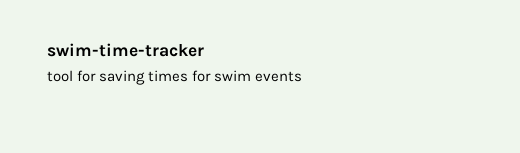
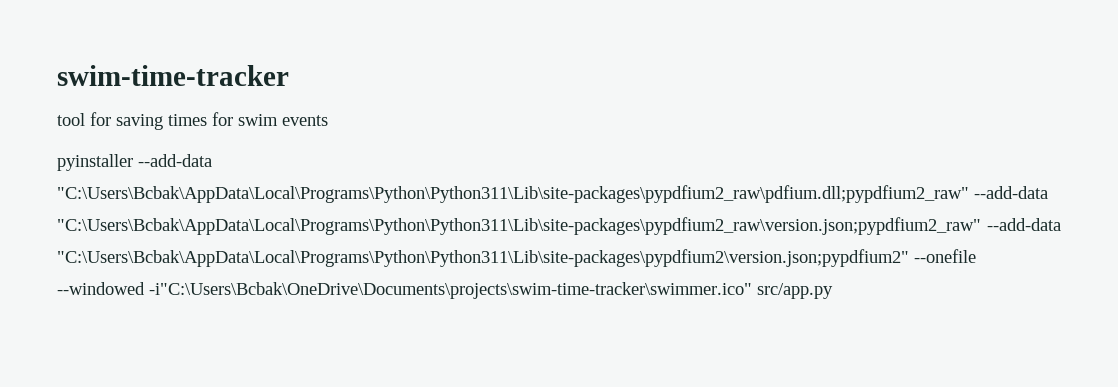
(303, 76) none -> [57,154,212,171] [57,185,1048,203] [57,217,1061,235] [57,249,976,267] [57,282,833,299] // pyinstaller --add-data "C:\Users\Bcbak\AppData\Local\Programs\Python\Python311\Lib\site-packages\pypdfium2_raw\pdfium.dll;pypdfium2_raw" --add-data "C:\Users\Bcbak\AppData\Local\Programs\Python\Python311\Lib\site-packages\pypdfium2_raw\version.json;pypdfium2_raw" --add-data "C:\Users\Bcbak\AppData\Local\Programs\Python\Python311\Lib\site-packages\pypdfium2\version.json;pypdfium2" --onefile --windowed -i"C:\Users\Bcbak\OneDrive\Documents\projects\swim-time-tracker\swimmer.ico" src/app.py

